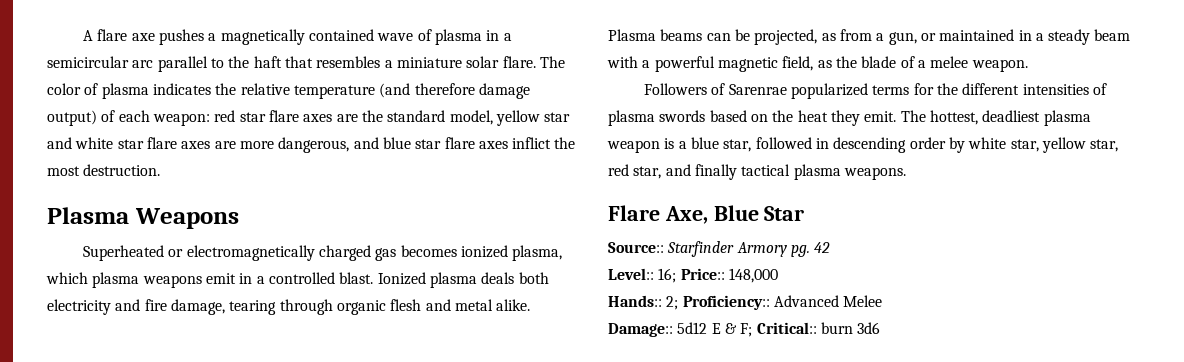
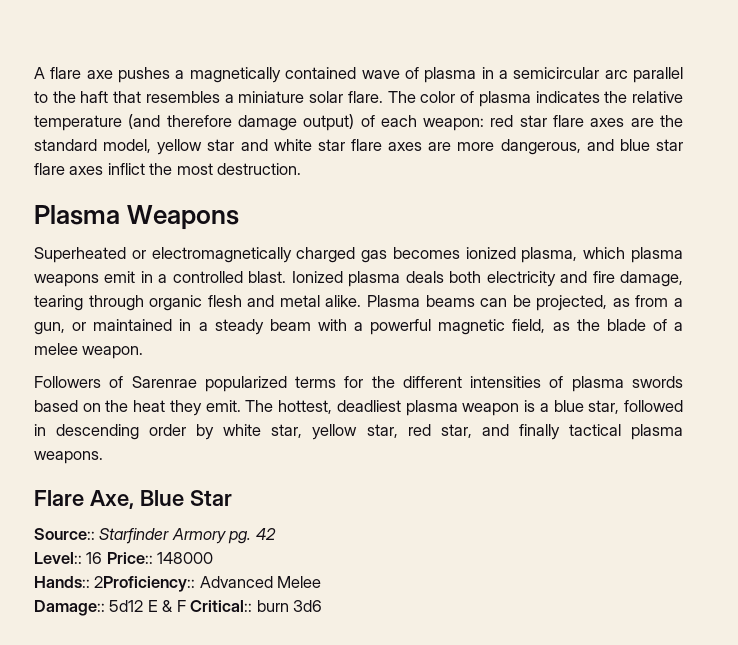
[658,268,778,283] 16; Price:: 148,000 -> [86,552,214,564] 16 Price:: 148000
[666,295,770,310] 2; Proficiency:: -> [94,576,196,592] 2Proficiency::
[740,323,753,337] F; -> [176,600,186,612] F

